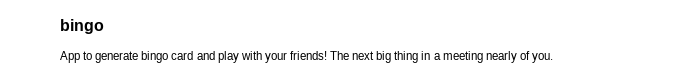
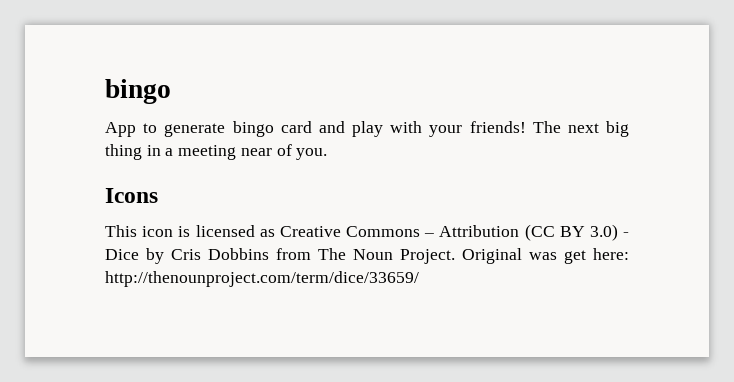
[485,51,517,63] nearly -> [240,148,272,156] near
(553, 58) none -> [105,188,158,203] [105,224,629,241] [105,248,629,264] [105,271,419,287] // Icons // This icon is licensed as Creative Commons – Attribution (CC BY 3.0) - Dice by Cris Dobbins from The Noun Project. Original was get here: http://thenounproject.com/term/dice/33659/

